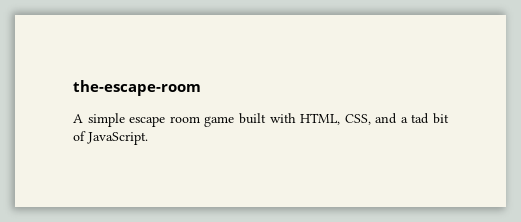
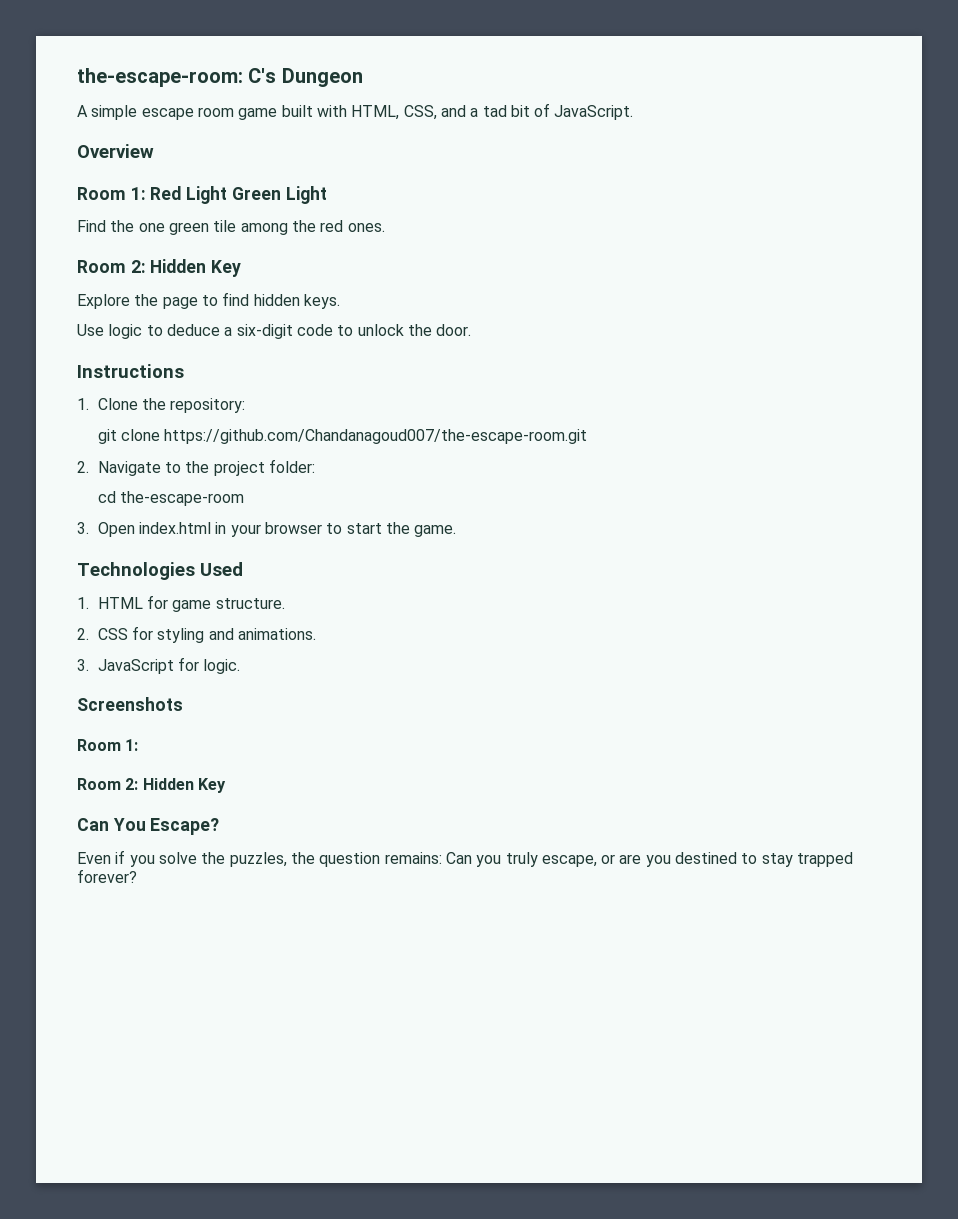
[73,80,201,96] the-escape-room -> [77,68,363,87] the-escape-room: C's Dungeon
(148, 138) none -> [77,144,154,158] [77,186,327,204] [77,220,385,235] [77,259,242,277] [77,292,340,309] [77,324,472,339] [77,364,184,378] [77,398,246,413] [97,429,588,444] [77,459,316,476] [97,491,245,506] [77,522,457,537] [77,562,243,580] [77,595,285,612] [77,626,317,643] [77,657,241,674] [77,697,183,711] [77,739,139,751] [77,778,226,793] [77,818,220,835] [77,850,854,867] [77,869,137,883] // Overview // Room 1: Red Light Green Light // Find the one green tile among the red ones. // Room 2: Hidden Key // Explore the page to find hidden keys. // Use logic to deduce a six-digit code to unlock the door. // Instructions // 1. Clone the repository: // git clone https://github.com/Chandanagoud007/the-escape-room.git // 2. Navigate to the project folder: // cd the-escape-room // 3. Open index.html in your browser to start the game. // Technologies Used // 1. HTML for game structure. // 2. CSS for styling and animations. // 3. JavaScript for logic. // Screenshots // Room 1: // Room 2: Hidden Key // Can You Escape? // Even if you solve the puzzles, the question remains: Can you truly escape, or are you destined to stay trapped forever?

